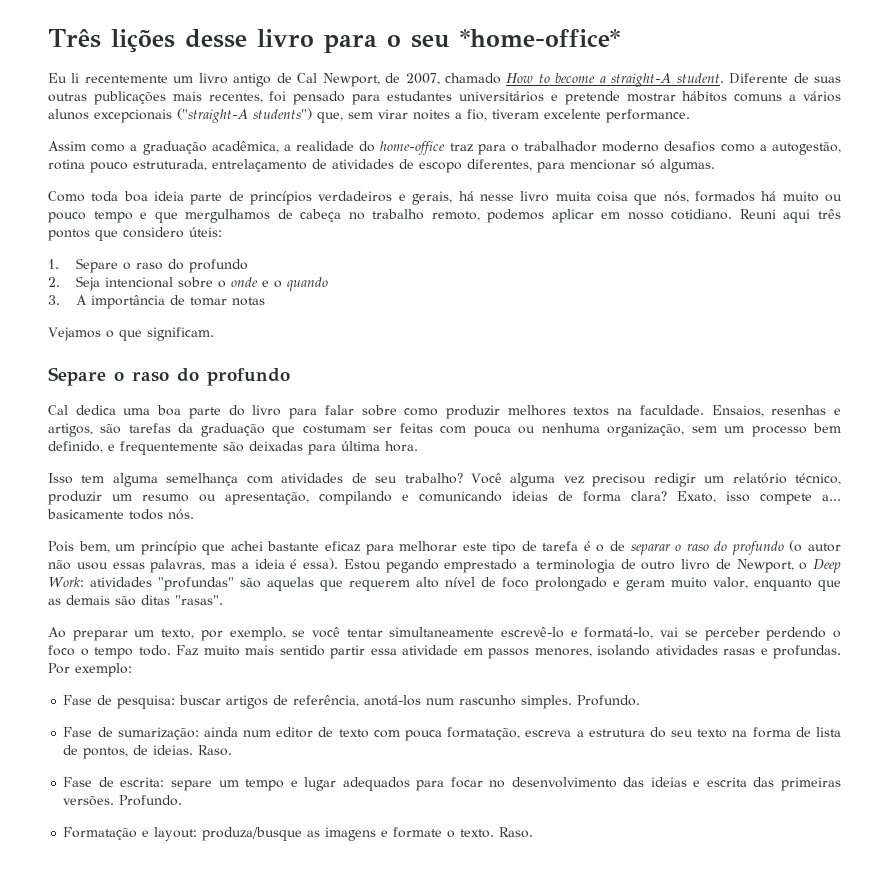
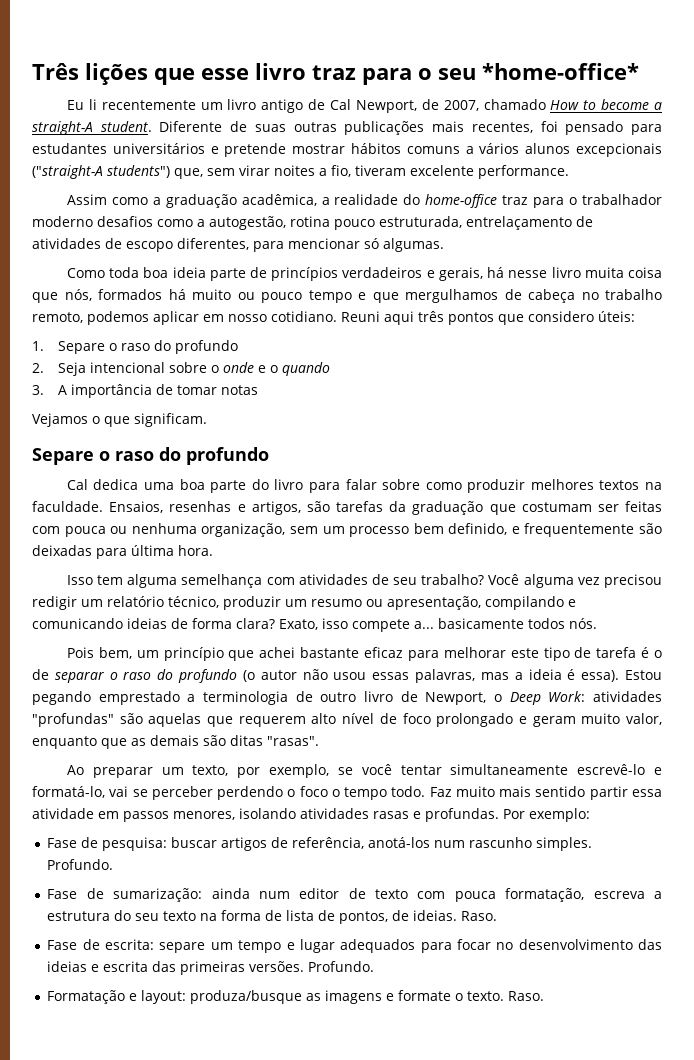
[184,29,314,48] desse livro -> [153,63,356,85] que esse livro traz

